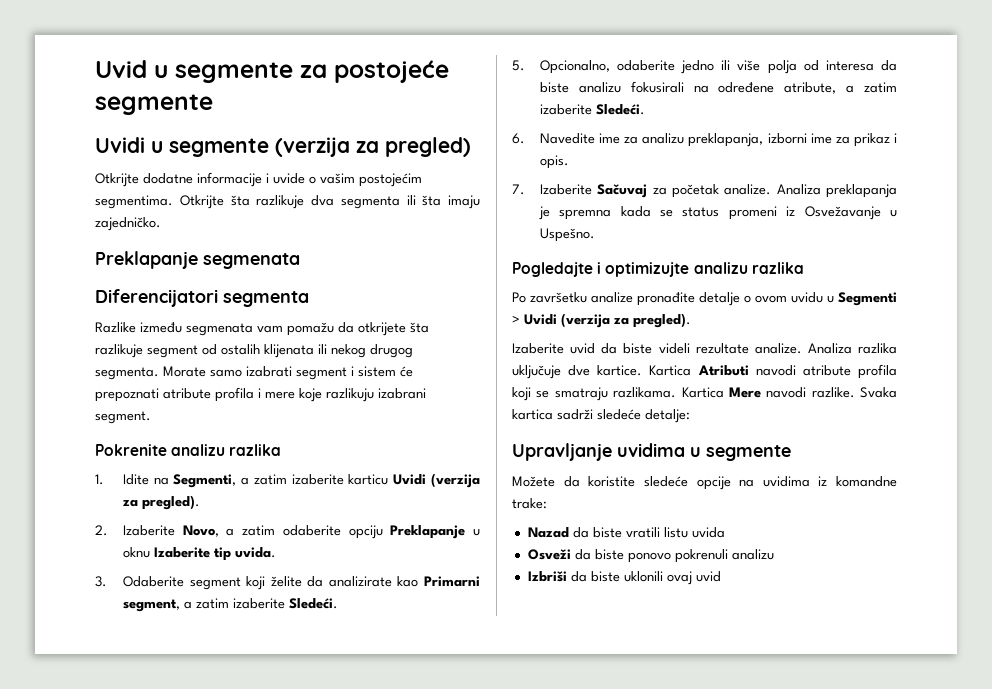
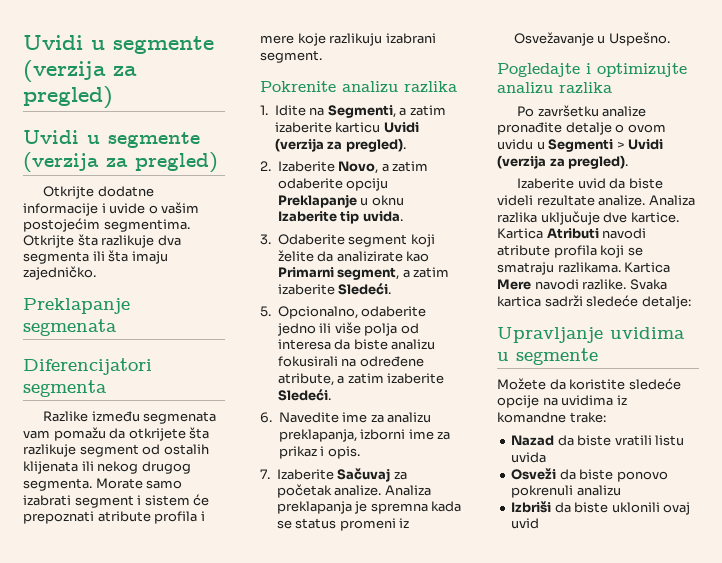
[95,60,449,83] [95,94,213,115] Uvid u segmente za postojeće segmente -> [23,35,214,54] [23,60,137,82] [23,86,113,109] Uvidi u segmente (verzija za pregled)

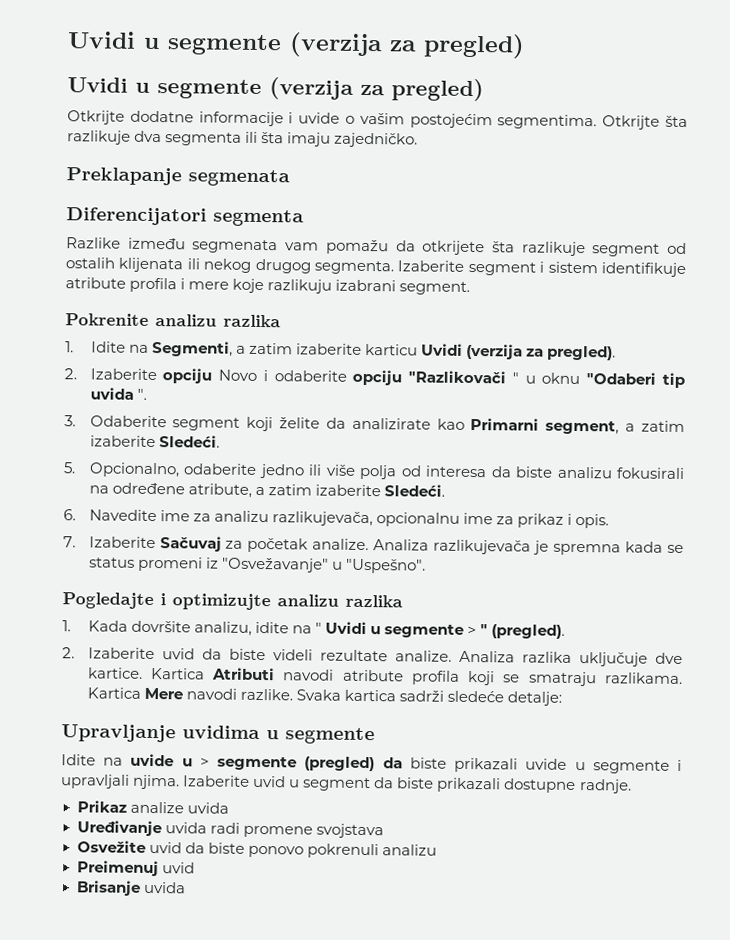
[95,478,183,489] [23,495,71,506] Morate samo izabrati -> [397,260,465,272] Izaberite
[193,494,210,506] [23,511,94,524] će prepoznati -> [600,262,686,278] identifikuje
[338,161,429,174] [277,178,389,191] [277,194,404,208] [277,211,403,224] Novo, a zatim odaberite opciju Preklapanje u oknu Izaberite tip uvida. -> [162,368,686,389] [89,387,147,400] opciju Novo i odaberite opciju "Razlikovači " u oknu "Odaberi tip uvida ".
[278,429,406,442] preklapanja, izborni -> [271,511,460,527] razlikujevača, opcionalnu
[276,501,352,514] preklapanja -> [433,539,532,555] razlikujevača
[513,32,670,46] Osvežavanje u Uspešno. -> [221,557,426,574] "Osvežavanje" u "Uspešno".
[517,105,647,117] [497,122,666,135] [497,139,664,152] [497,155,629,169] Po završetku analize pronađite detalje o ovom uvidu u Segmenti > Uvidi (verzija za pregled). // -> [62,620,566,639] [62,647,75,659] 1. Kada dovršite analizu, idite na " Uvidi u segmente > " (pregled). // 2.
[497,378,681,390] [497,395,627,408] [497,412,606,423] [511,435,685,446] [511,452,547,463] [511,468,557,480] Možete da koristite sledeće opcije na uvidima iz komandne trake: // Nazad da biste vratili listu uvida // Osveži -> [61,753,683,774] [60,774,632,794] [76,800,229,814] [76,820,384,839] [76,840,182,854] Idite na uvide u > segmente (pregled) da biste prikazali uvide u segmente i upravljali njima. Izaberite uvid u segment da biste prikazali dostupne radnje. // Prikaz analize uvida // Uređivanje uvida radi promene svojstava // Osvežite uvid
[511,501,691,515] [511,518,540,529] Izbriši da biste uklonili ovaj uvid -> [76,860,195,877] [75,880,186,896] Preimenuj uvid // Brisanje uvida

